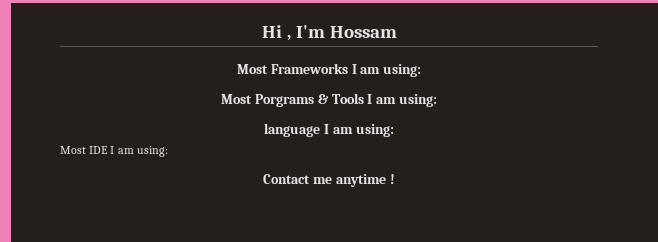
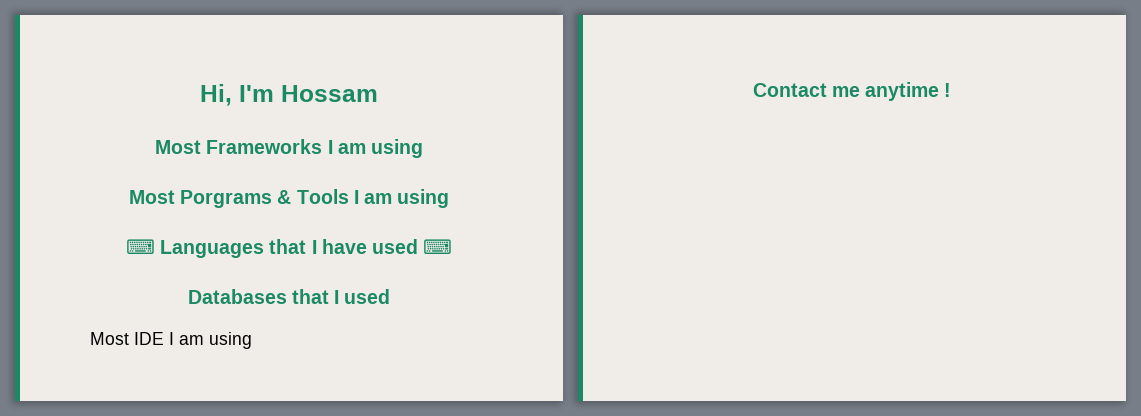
[261,25,291,41] Hi , -> [200,84,232,106] Hi,
[383,64,422,77] using: -> [371,139,424,158] using
[398,94,437,107] [264,123,394,137] using: // language I am using: -> [397,189,450,208] [125,239,453,258] [187,289,391,304] using // ⌨ Languages that I have used ⌨ // Databases that I used
[136,146,168,157] using: -> [209,332,252,349] using

